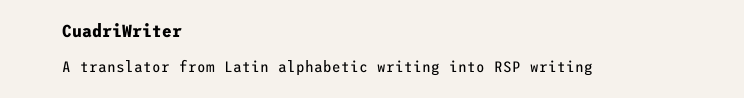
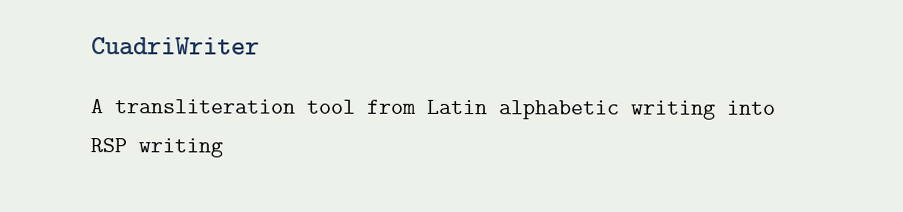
[80,60,170,73] translator -> [114,99,356,114] transliteration tool

